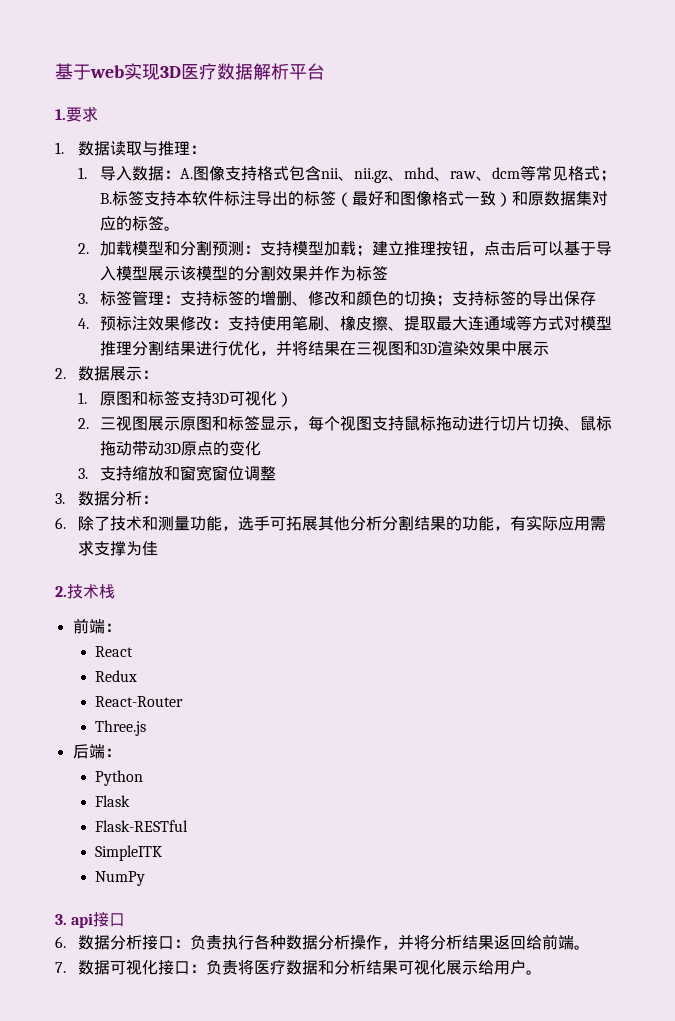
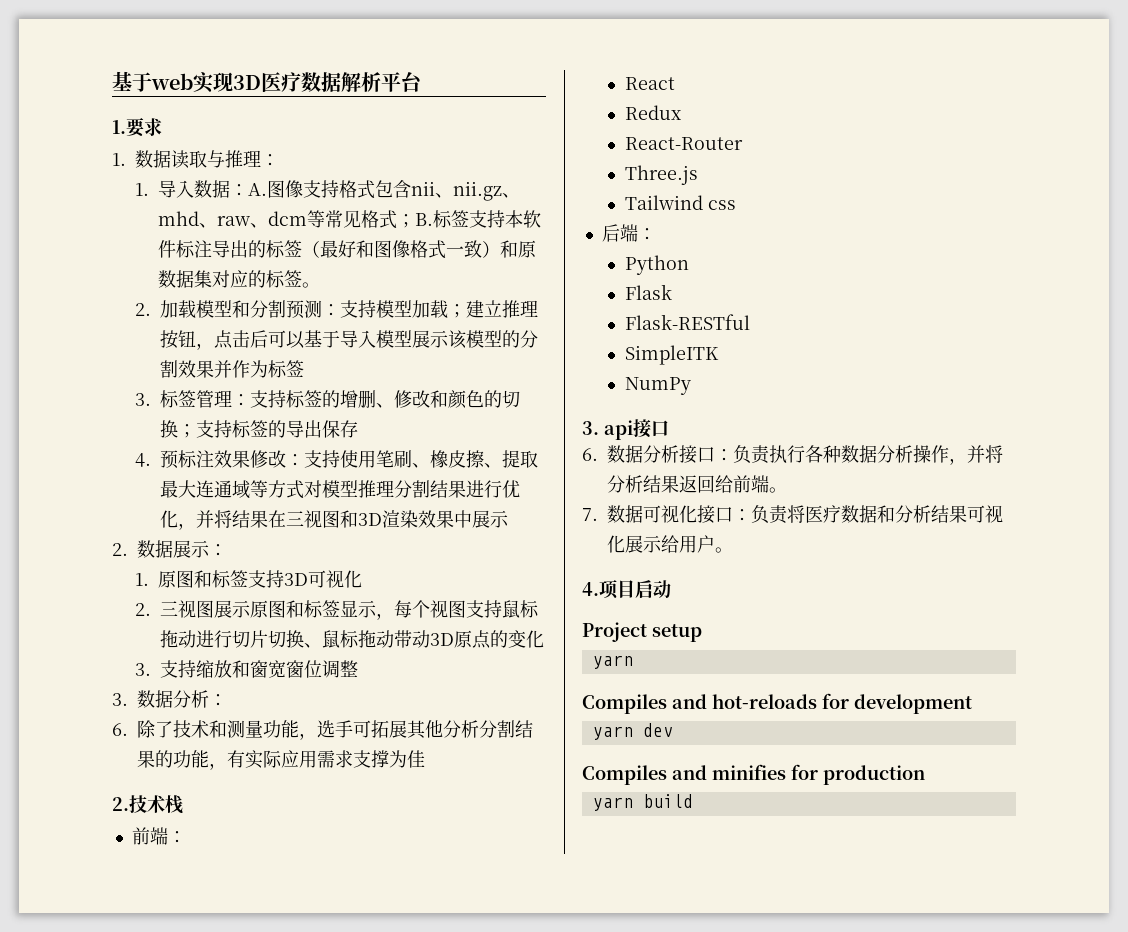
[277,392,294,407] ） -> (362, 579) none
(147, 728) none -> [624,195,736,210] // Tailwind css
(542, 972) none -> [582,580,671,599] [582,622,702,642] [592,655,633,669] [582,693,972,714] [592,723,673,740] [582,764,925,785] [592,794,693,811] // 4.项目启动 // Project setup // yarn // Compiles and hot-reloads for development // yarn dev // Compiles and minifies for production // yarn build

